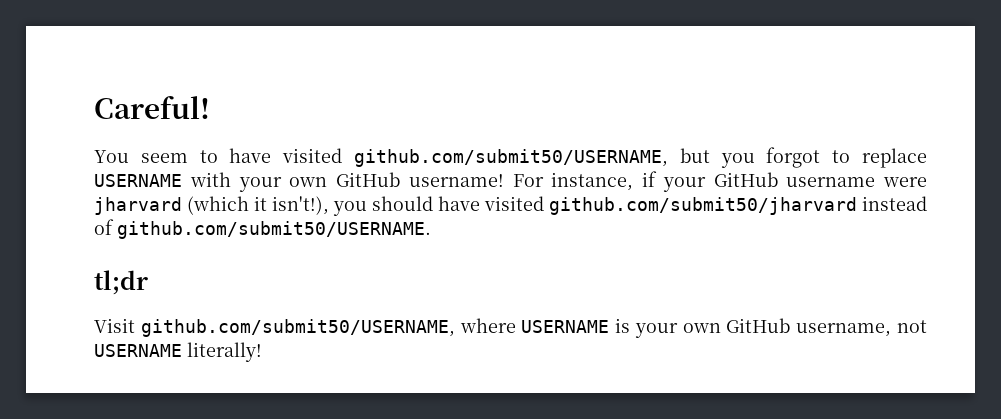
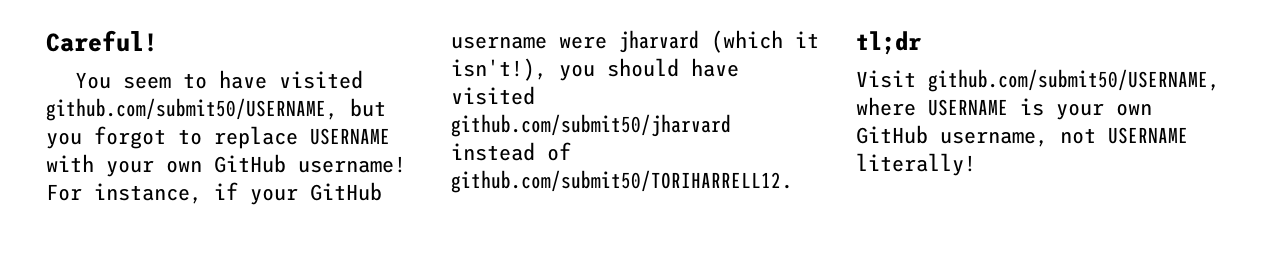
[117,221,431,239] github.com/submit50/USERNAME. -> [451,170,793,193] github.com/submit50/TORIHARRELL12.

